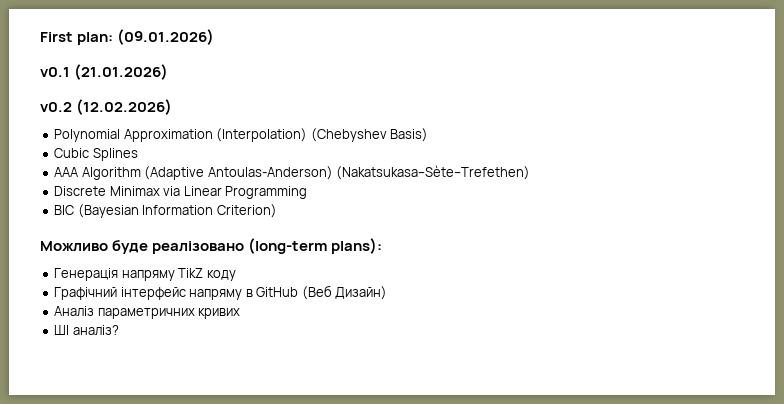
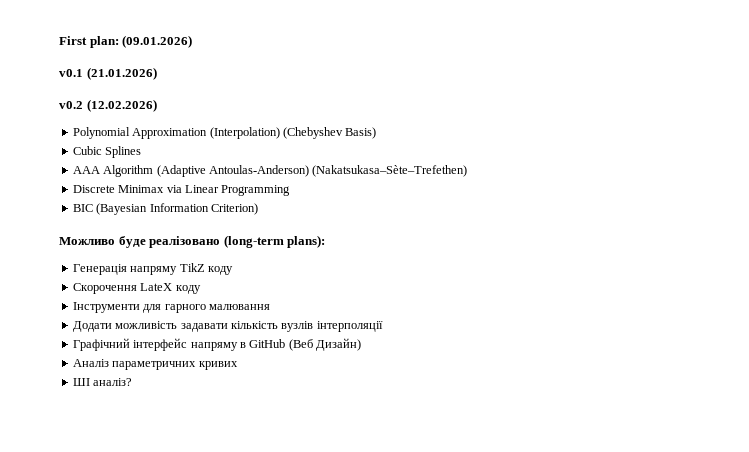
(236, 275) none -> [72,283,201,294] [72,302,270,313] [72,321,383,332] // Скорочення LateX коду // Інструменти для гарного малювання // Додати можливість задавати кількість вузлів інтерполяції

